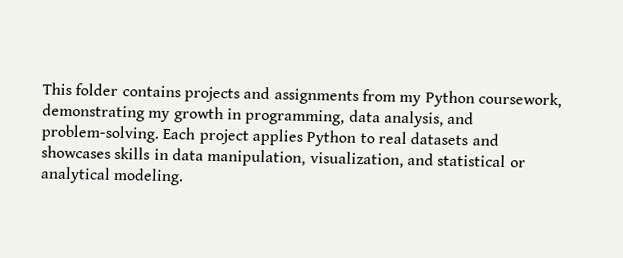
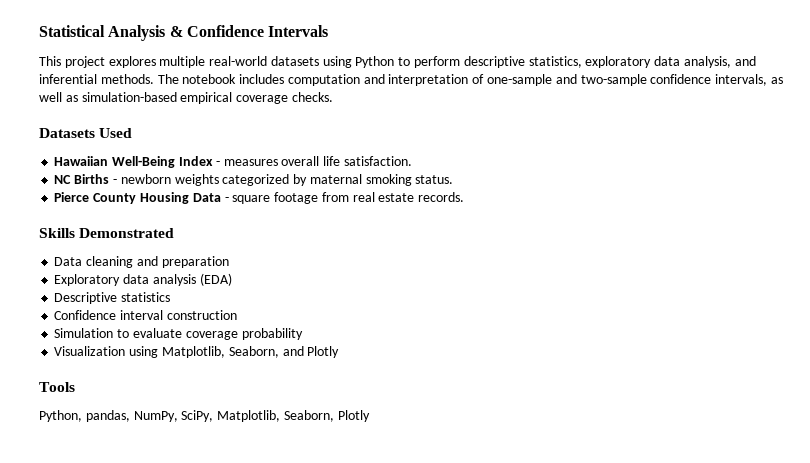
[42,82,562,109] [42,103,475,128] [41,124,499,147] [41,145,526,168] [40,166,185,186] This folder contains projects and assignments from my Python coursework, demonstrating my growth in programming, data analysis, and problem-solving. Each project applies Python to real datasets and showcases skills in data manipulation, visualization, and statistical or analytical modeling. -> [39,25,329,41] [39,56,756,68] [39,74,783,86] [39,92,333,104] [39,128,133,138] [54,156,412,168] [54,174,454,186] [54,192,465,204] [39,228,175,238] [54,256,229,268] [54,273,232,286] [54,292,171,304] [54,310,237,320] [54,328,303,340] [54,346,340,358] [39,382,75,392] [39,410,370,422] Statistical Analysis & Confidence Intervals // This project explores multiple real-world datasets using Python to perform descriptive statistics, exploratory data analysis, and inferential methods. The notebook includes computation and interpretation of one-sample and two-sample confidence intervals, as well as simulation-based empirical coverage checks. // Datasets Used // Hawaiian Well-Being Index - measures overall life satisfaction. // NC Births - newborn weights categorized by maternal smoking status. // Pierce County Housing Data - square footage from real estate records. // Skills Demonstrated // Data cleaning and preparation // Exploratory data analysis (EDA) // Descriptive statistics // Confidence interval construction // Simulation to evaluate coverage probability // Visualization using Matplotlib, Seaborn, and Plotly // Tools // Python, pandas, NumPy, SciPy, Matplotlib, Seaborn, Plotly

